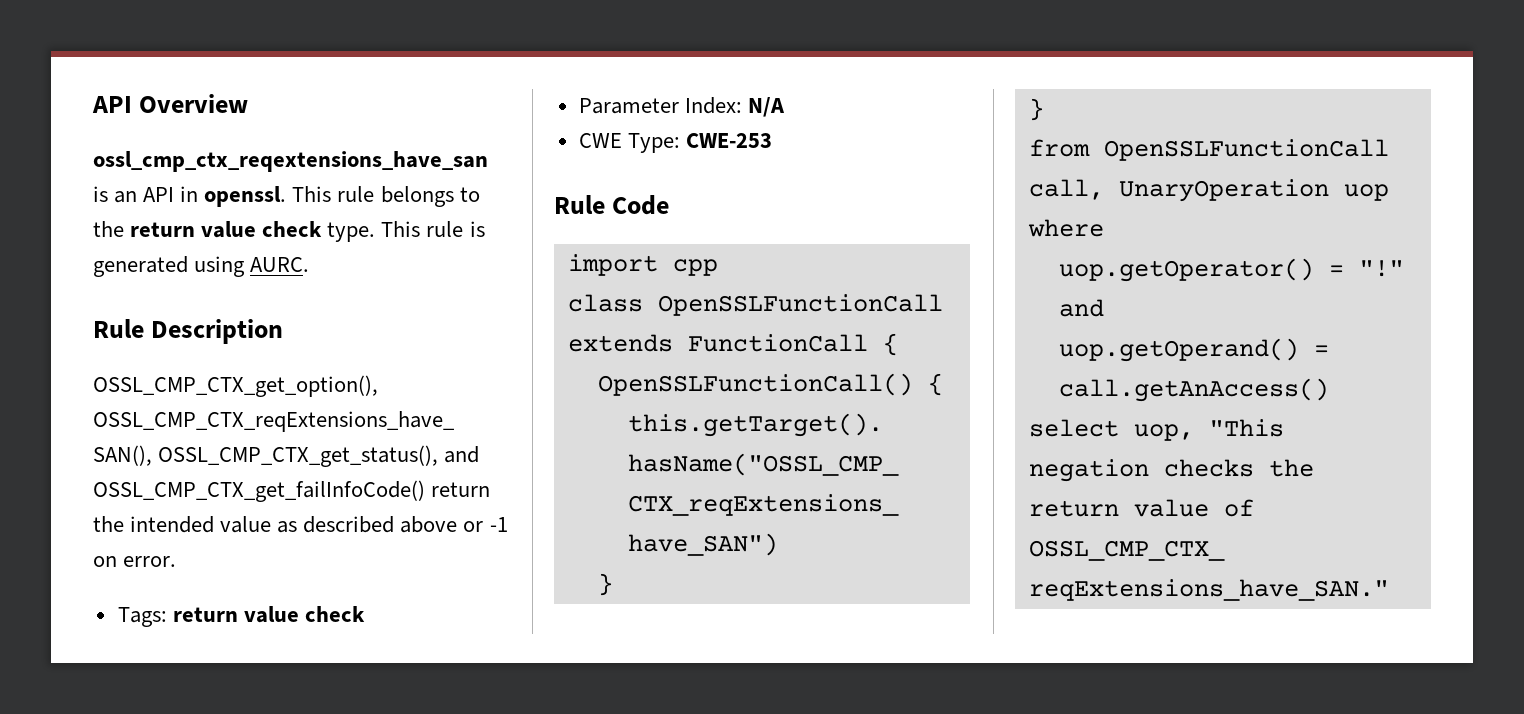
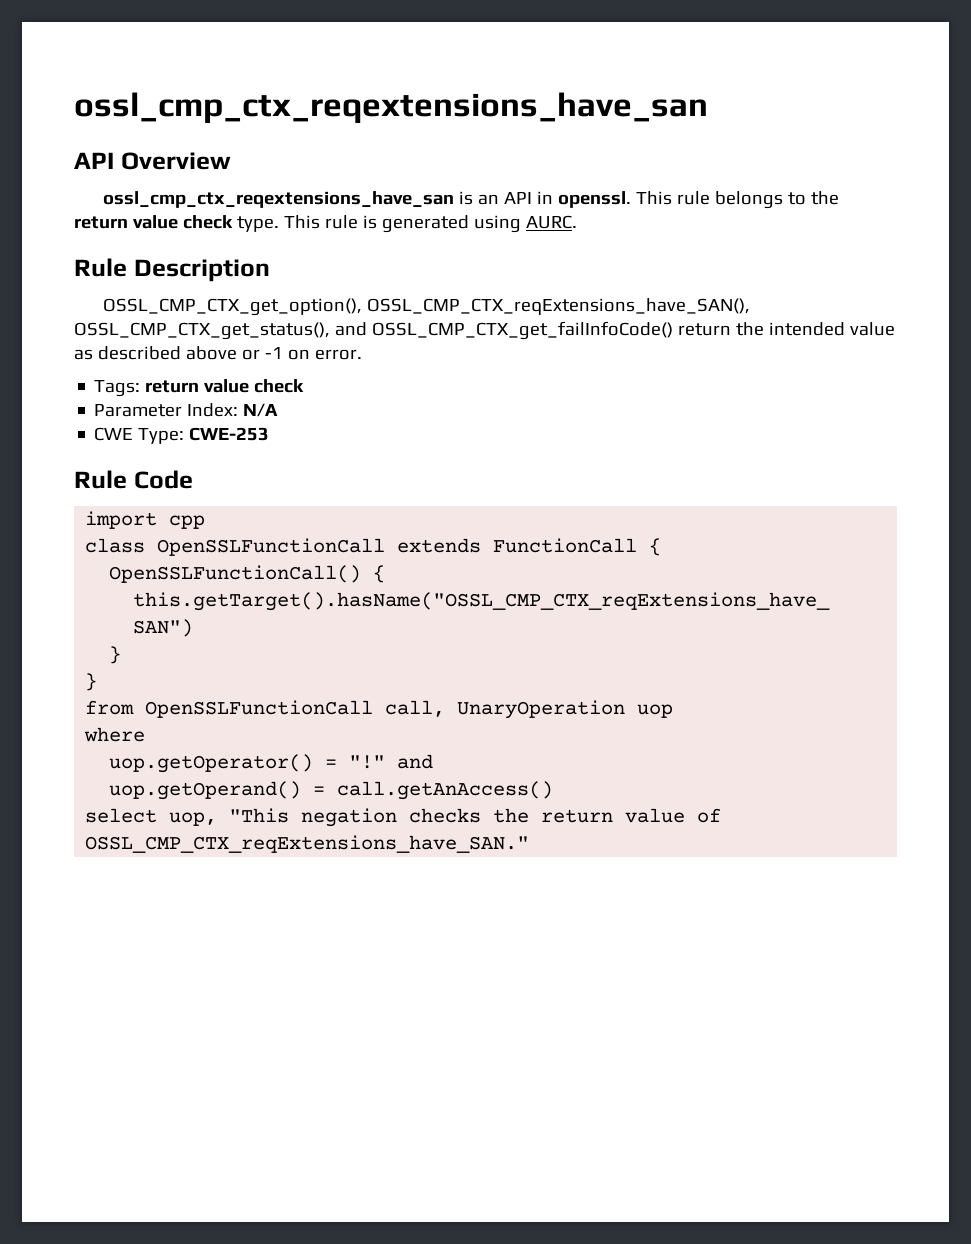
(92, 104) none -> [74,92,708,123] ossl_cmp_ctx_reqextensions_have_san //

